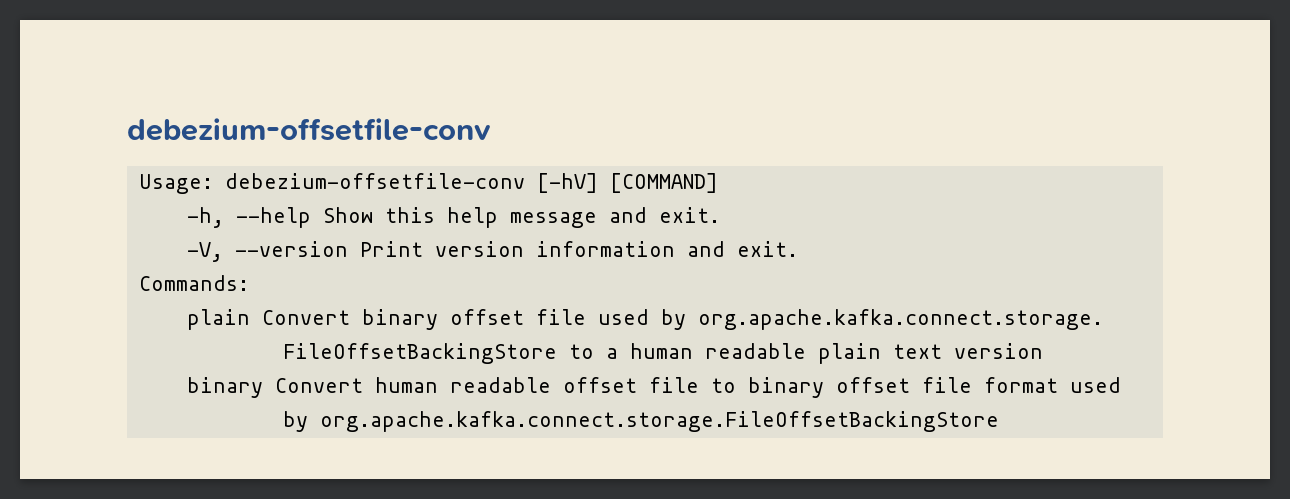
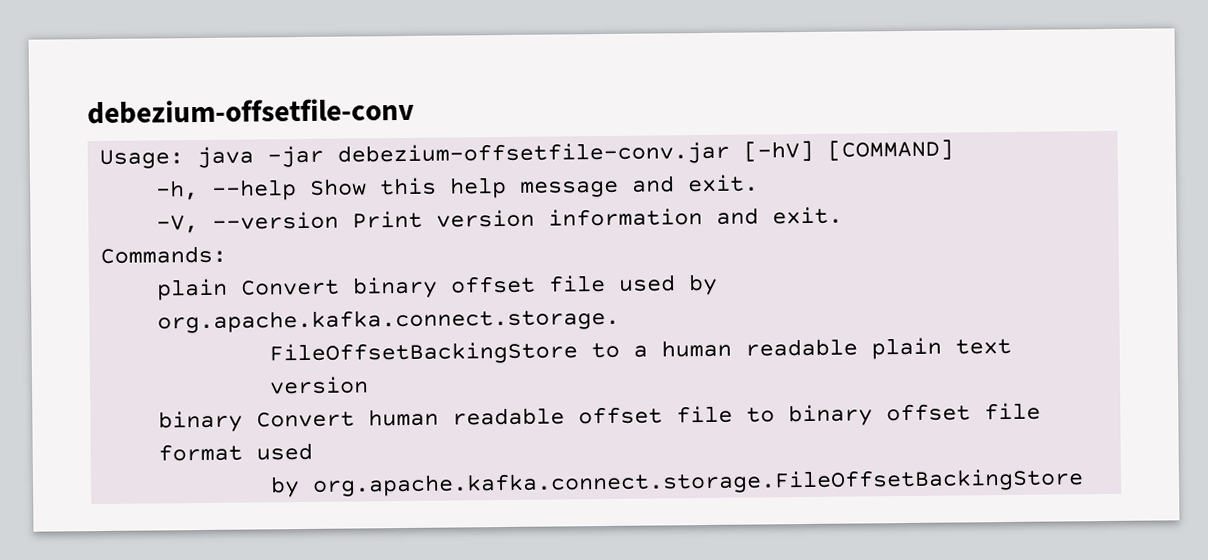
[225,173,526,189] debezium-offsetfile-conv -> [196,141,730,169] java -jar debezium-offsetfile-conv.jar

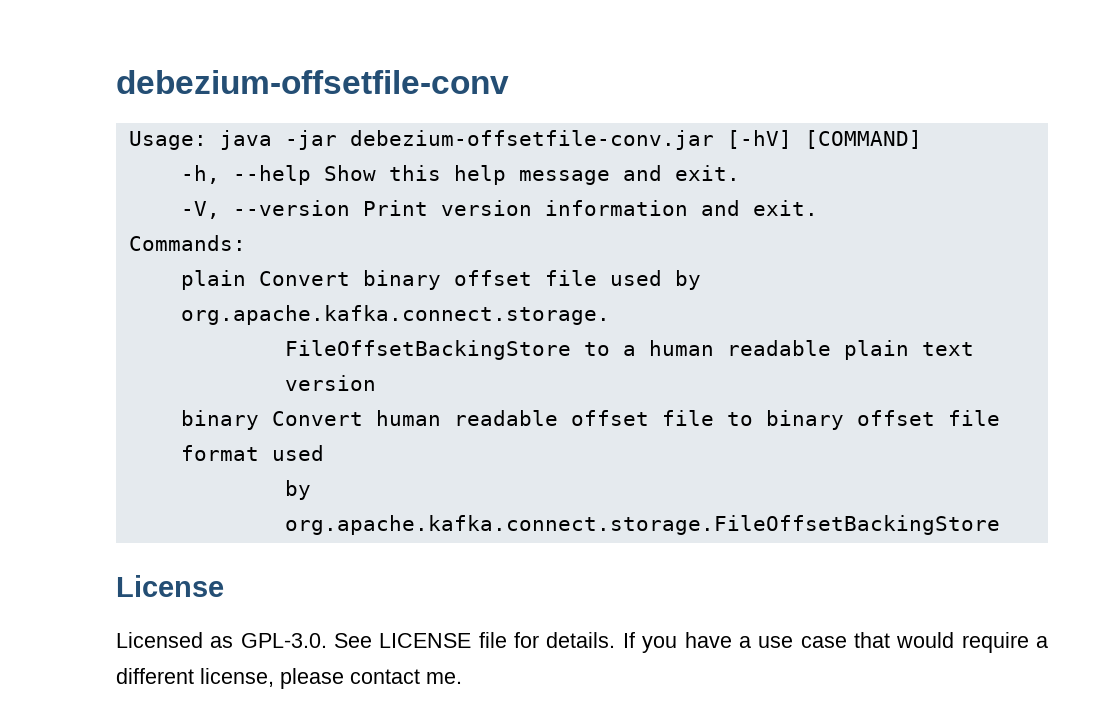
(1084, 482) none -> [116,575,224,597] [116,632,1049,653] [116,668,462,689] // License // Licensed as GPL-3.0. See LICENSE file for details. If you have a use case that would require a different license, please contact me.

